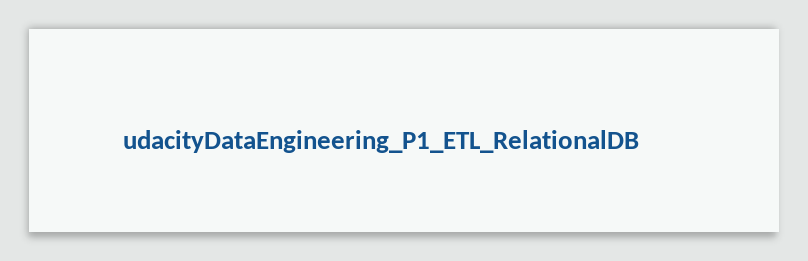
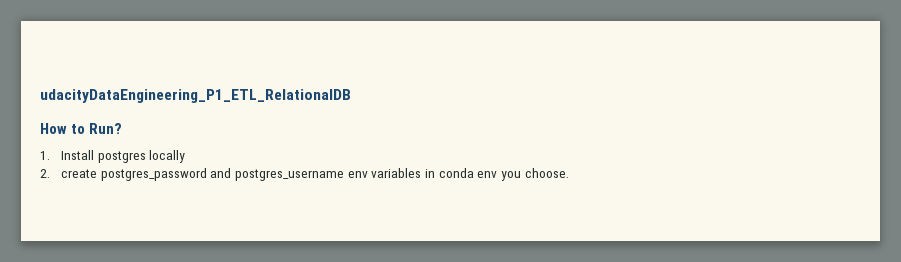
(639, 141) none -> [40,123,123,134] [40,150,186,163] [40,168,569,181] // How to Run? // 1. Install postgres locally // 2. create postgres_password and postgres_username env variables in conda env you choose.

